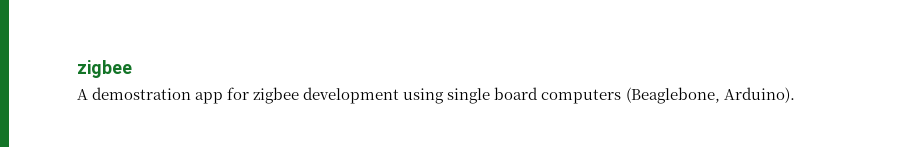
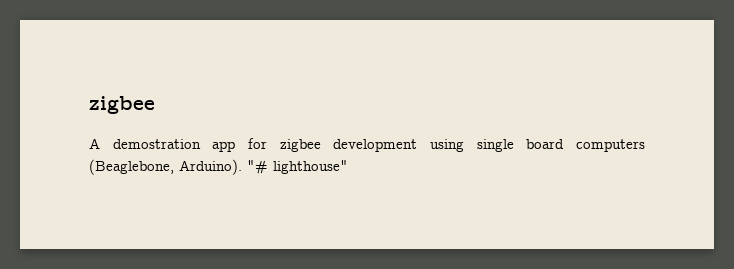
(795, 95) none -> [247,160,348,174] "# lighthouse"

